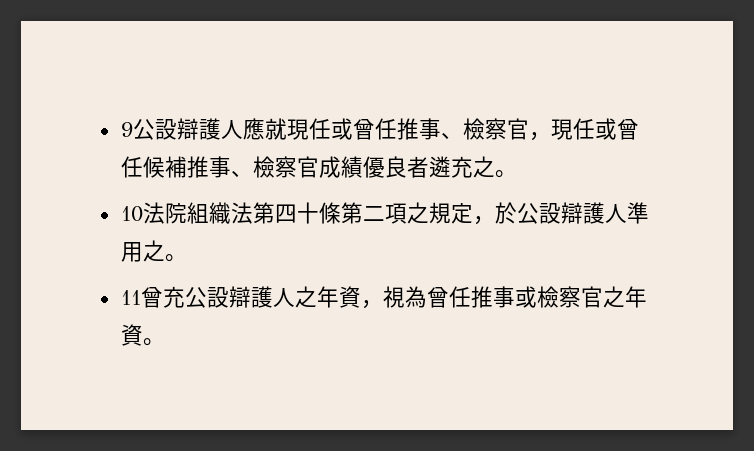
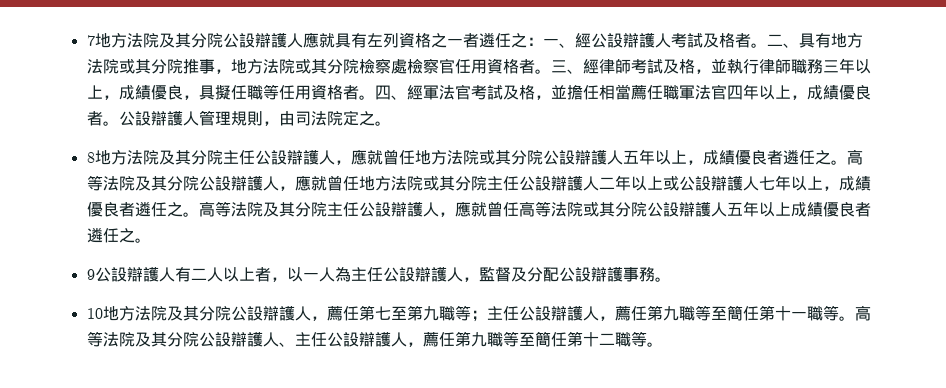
[120,118,639,141] [120,156,517,178] [120,202,649,225] [120,240,187,262] [120,286,647,309] [120,324,143,346] 9公設辯護人應就現任或曾任推事、檢察官，現任或曾任候補推事、檢察官成績優良者遴充之。 // 10法院組織法第四十條第二項之規定，於公設辯護人準用之。 // 11曾充公設辯護人之年資，視為曾任推事或檢察官之年資 -> [86,32,863,48] [86,58,871,74] [86,84,871,100] [86,110,391,126] [86,149,863,165] [86,175,871,191] [86,201,871,217] [86,228,151,243] [86,267,671,282] [86,305,871,322] [86,331,647,347] 7地方法院及其分院公設辯護人應就具有左列資格之一者遴任之：一、經公設辯護人考試及格者。二、具有地方法院或其分院推事，地方法院或其分院檢察處檢察官任用資格者。三、經律師考試及格，並執行律師職務三年以上，成績優良，具擬任職等任用資格者。四、經軍法官考試及格，並擔任相當薦任職軍法官四年以上，成績優良者。公設辯護人管理規則，由司法院定之。 // 8地方法院及其分院主任公設辯護人，應就曾任地方法院或其分院公設辯護人五年以上，成績優良者遴任之。高等法院及其分院公設辯護人，應就曾任地方法院或其分院主任公設辯護人二年以上或公設辯護人七年以上，成績優良者遴任之。高等法院及其分院主任公設辯護人，應就曾任高等法院或其分院公設辯護人五年以上成績優良者遴任之。 // 9公設辯護人有二人以上者，以一人為主任公設辯護人，監督及分配公設辯護事務。 // 10地方法院及其分院公設辯護人，薦任第七至第九職等；主任公設辯護人，薦任第九職等至簡任第十一職等。高等法院及其分院公設辯護人、主任公設辯護人，薦任第九職等至簡任第十二職等

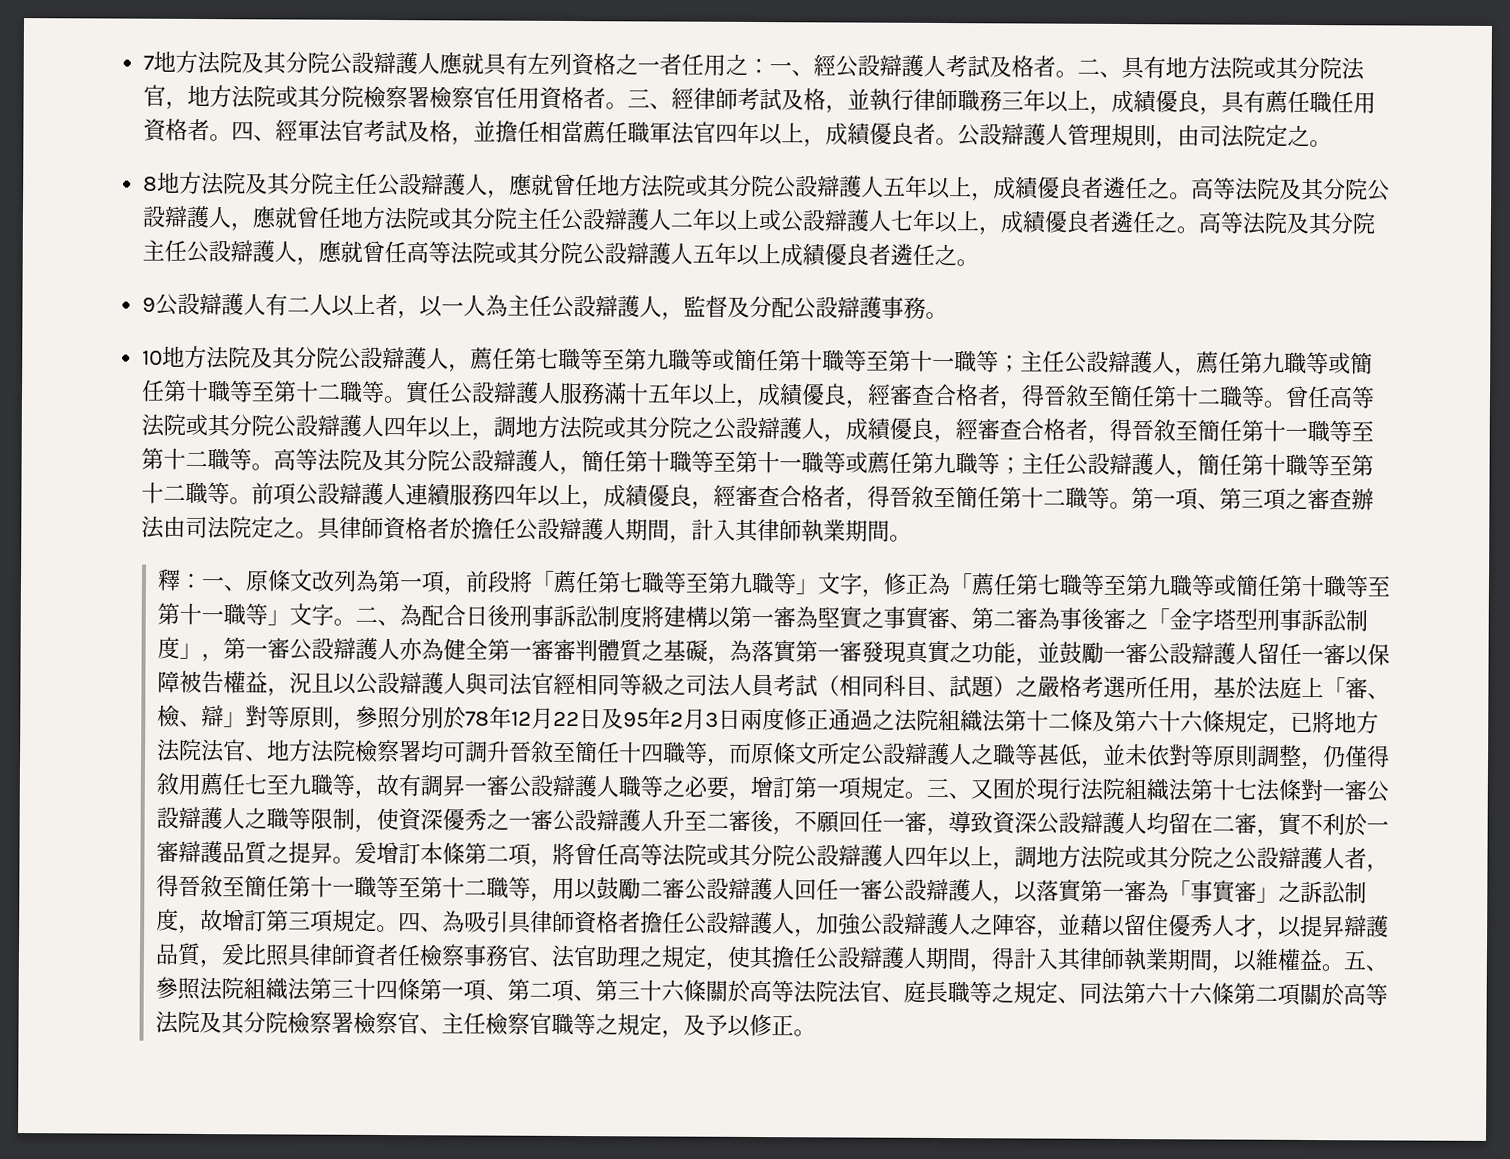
[478,33,511,48] 遴任 -> [681,53,727,76] 任用
[182,59,215,74] 推事 -> [1341,57,1366,81] [143,84,167,107] 法官
[390,59,407,74] 處 -> [407,86,431,109] 署
[214,84,279,100] 擬任職等 -> [1243,90,1333,114] 有薦任職
[390,305,471,321] 至第九職等 -> [558,347,1000,373] 職等至第九職等或簡任第十職等至第十一職等
[710,305,871,321] [86,331,647,347] 至簡任第十一職等。高等法院及其分院公設辯護人、主任公設辯護人，薦任第九職等至簡任第十二職等 -> [1328,352,1374,375] [141,379,1376,410] [141,413,1375,444] [141,447,1375,479] [141,481,1375,511] [141,515,913,544] [156,568,1391,598] [156,602,1368,633] [156,636,1390,667] [156,670,1390,702] [156,704,1379,736] [156,738,1390,771] [155,772,1389,803] [155,806,1389,838] [155,840,1389,873] [155,874,1367,905] [155,908,1389,940] [154,942,1388,974] [154,976,1388,1007] [154,1010,794,1039] 或簡任第十職等至第十二職等。實任公設辯護人服務滿十五年以上，成績優良，經審查合格者，得晉敘至簡任第十二職等。曾任高等法院或其分院公設辯護人四年以上，調地方法院或其分院之公設辯護人，成績優良，經審查合格者，得晉敘至簡任第十一職等至第十二職等。高等法院及其分院公設辯護人，簡任第十職等至第十一職等或薦任第九職等；主任公設辯護人，簡任第十職等至第十二職等。前項公設辯護人連續服務四年以上，成績優良，經審查合格者，得晉敘至簡任第十二職等。第一項、第三項之審查辦法由司法院定之。具律師資格者於擔任公設辯護人期間，計入其律師執業期間。 // 釋：一、原條文改列為第一項，前段將「薦任第七職等至第九職等」文字，修正為「薦任第七職等至第九職等或簡任第十職等至第十一職等」文字。二、為配合日後刑事訴訟制度將建構以第一審為堅實之事實審、第二審為事後審之「金字塔型刑事訴訟制度」，第一審公設辯護人亦為健全第一審審判體質之基礙，為落實第一審發現真實之功能，並鼓勵一審公設辯護人留任一審以保障被告權益，況且以公設辯護人與司法官經相同等級之司法人員考試（相同科目、試題）之嚴格考選所任用，基於法庭上「審、檢、辯」對等原則，參照分別於78年12月22日及95年2月3日兩度修正通過之法院組織法第十二條及第六十六條規定，已將地方法院法官、地方法院檢察署均可調升晉敘至簡任十四職等，而原條文所定公設辯護人之職等甚低，並未依對等原則調整，仍僅得敘用薦任七至九職等，故有調昇一審公設辯護人職等之必要，增訂第一項規定。三、又囿於現行法院組織法第十七法條對一審公設辯護人之職等限制，使資深優秀之一審公設辯護人升至二審後，不願回任一審，導致資深公設辯護人均留在二審，實不利於一審辯護品質之提昇。爰增訂本條第二項，將曾任高等法院或其分院公設辯護人四年以上，調地方法院或其分院之公設辯護人者，得晉敘至簡任第十一職等至第十二職等，用以鼓勵二審公設辯護人回任一審公設辯護人，以落實第一審為「事實審」之訴訟制度，故增訂第三項規定。四、為吸引具律師資格者擔任公設辯護人，加強公設辯護人之陣容，並藉以留住優秀人才，以提昇辯護品質，爰比照具律師資者任檢察事務官、法官助理之規定，使其擔任公設辯護人期間，得計入其律師執業期間，以維權益。五、參照法院組織法第三十四條第一項、第二項、第三十六條關於高等法院法官、庭長職等之規定、同法第六十六條第二項關於高等法院及其分院檢察署檢察官、主任檢察官職等之規定，及予以修正

